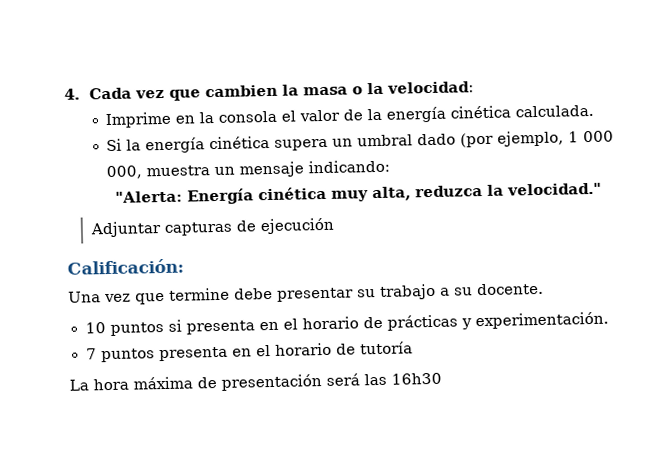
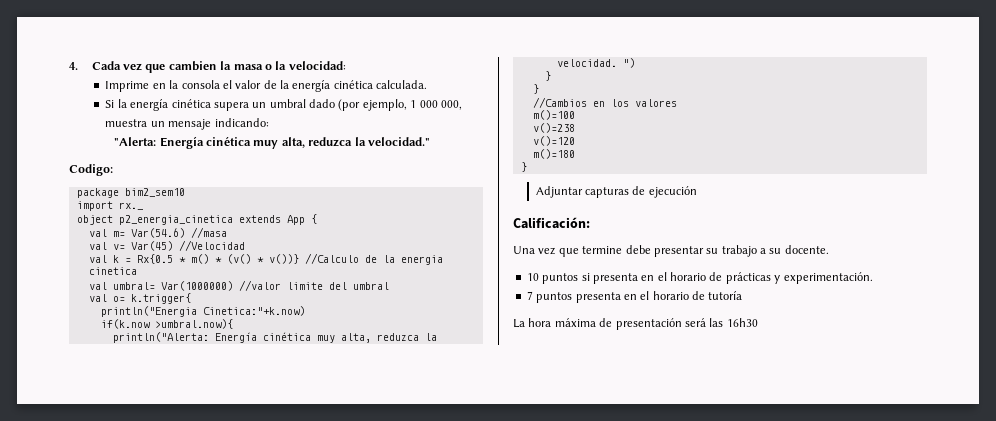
(603, 189) none -> [69,164,113,176] [76,188,185,198] [76,201,143,211] [76,214,317,225] [88,227,227,238] [88,240,245,251] [88,253,443,265] [88,267,137,275] [88,280,389,291] [88,293,191,304] [100,306,305,317] [100,319,233,329] [112,332,437,343] [556,58,635,68] [544,71,551,81] [532,84,539,94] [532,97,677,108] [532,110,575,120] [532,123,575,133] [532,136,575,146] [532,149,575,159] [520,162,527,172] // Codigo: // package bim2_sem10 // import rx._ // object p2_energia_cinetica extends App { // val m= Var(54.6) //masa // val v= Var(45) //Velocidad // val k = Rx{0.5 * m() * (v() * v())} //Calculo de la energia cinetica // val umbral= Var(1000000) //valor limite del umbral // val o= k.trigger{ // println("Energia Cinetica:"+k.now) // if(k.now >umbral.now){ // println("Alerta: Energía cinética muy alta, reduzca la velocidad. ") // } // } // //Cambios en los valores // m()=100 // v()=238 // v()=120 // m()=180 // }

